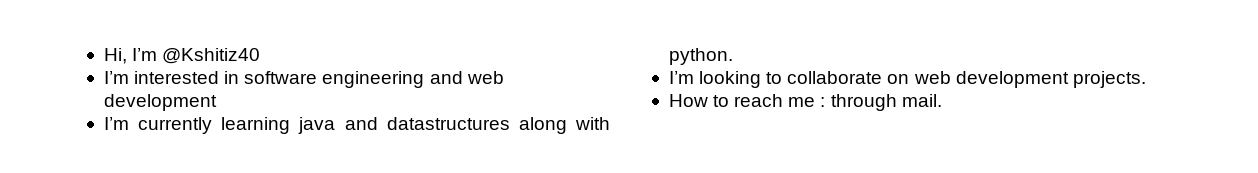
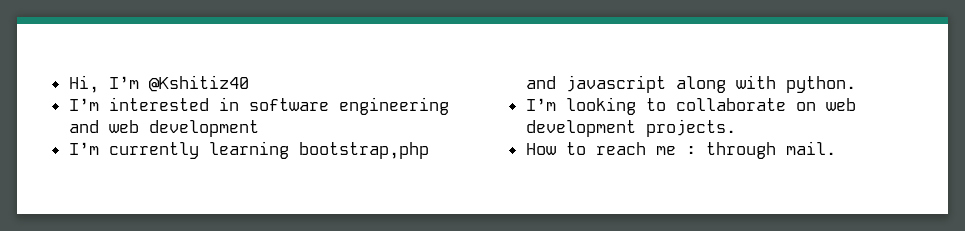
[298,117,510,134] java and datastructures -> [298,142,429,159] [525,75,666,93] bootstrap,php and javascript

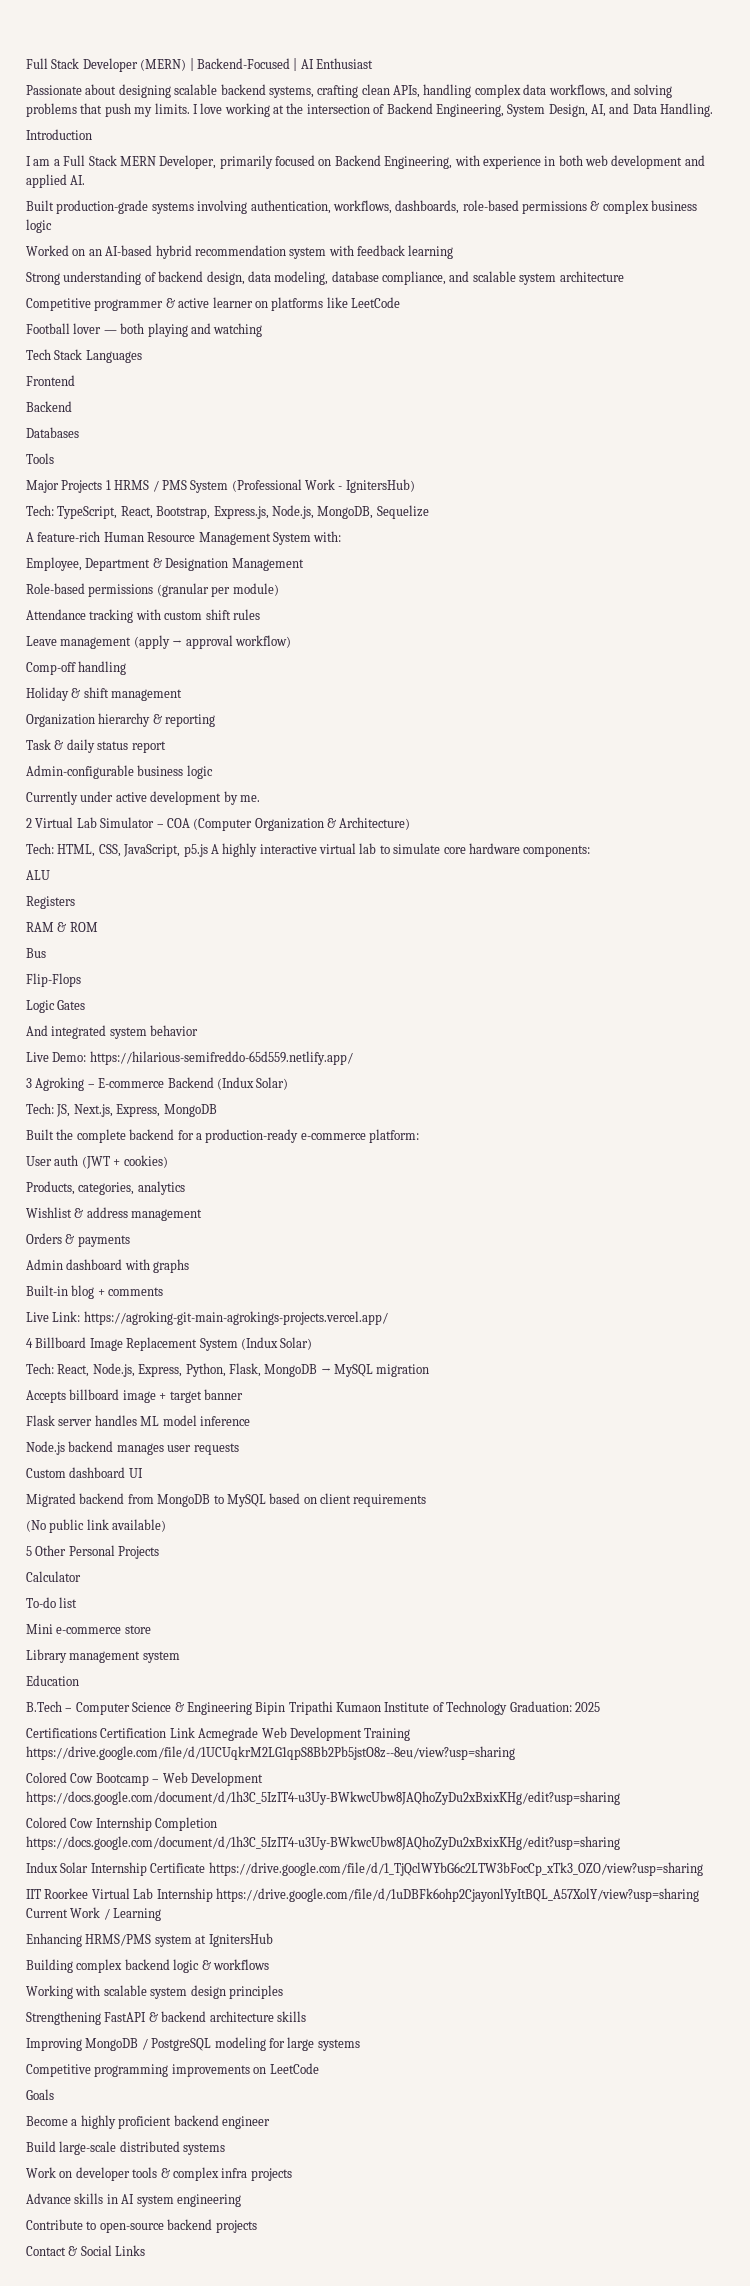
[68,75,249,93] [68,97,449,115] [68,120,259,137] [68,141,429,159] [525,75,856,93] [525,97,856,115] [525,119,736,137] [525,141,836,159] Hi, I’m @Kshitiz40 // I’m interested in software engineering and web development // I’m currently learning bootstrap,php and javascript along with python. // I’m looking to collaborate on web development projects. // How to reach me : through mail. -> [26,58,373,72] [26,84,673,98] [26,103,714,117] [26,129,92,140] [26,155,705,169] [26,174,86,188] [26,200,698,214] [26,219,52,233] [26,245,454,259] [26,271,624,285] [26,297,400,311] [26,323,263,337] [26,349,142,363] [26,375,75,386] [26,401,72,412] [26,427,79,438] [26,453,54,464] [26,479,415,493] [26,505,429,519] [26,531,342,545] [26,557,304,571] [26,583,279,597] [26,609,260,623] [26,635,291,649] [26,661,127,675] [26,687,183,701] [26,713,216,727] [26,739,166,753] [26,765,213,779] [26,791,260,805] [26,817,411,831] [26,843,591,857] [26,870,50,880] [26,896,75,909] [26,922,98,932] [26,948,46,958] [26,973,81,987] [26,1000,86,1013] [26,1025,199,1039] [26,1051,353,1065] [26,1077,289,1091] [26,1103,217,1117] [26,1129,419,1143] [26,1155,168,1169] [26,1181,185,1195] [26,1207,203,1221] [26,1233,130,1247] [26,1259,190,1273] [26,1285,164,1299] [26,1311,388,1325] [26,1337,313,1351] [26,1363,430,1377] [26,1389,243,1403] [26,1415,250,1426] [26,1441,239,1455] [26,1467,143,1478] [26,1493,427,1507] [26,1519,167,1533] [26,1545,160,1559] [26,1571,81,1582] [26,1597,78,1608] [26,1624,151,1634] [26,1649,180,1663] [26,1675,79,1686] [26,1701,600,1715] [26,1727,411,1741] [26,1746,515,1760] [26,1772,263,1786] [26,1791,620,1805] [26,1817,218,1831] [26,1836,620,1850] [26,1862,703,1876] [26,1888,699,1902] [26,1907,162,1921] [26,1933,273,1947] [26,1959,269,1973] [26,1985,283,1999] [26,2011,306,2025] [26,2037,360,2051] [26,2063,319,2077] [26,2089,54,2100] [26,2115,270,2129] [26,2141,226,2155] [26,2167,292,2181] [26,2193,241,2207] [26,2219,257,2233] [26,2245,146,2256] Full Stack Developer (MERN) | Backend-Focused | AI Enthusiast // Passionate about designing scalable backend systems, crafting clean APIs, handling complex data workflows, and solving problems that push my limits. I love working at the intersection of Backend Engineering, System Design, AI, and Data Handling. // Introduction // I am a Full Stack MERN Developer, primarily focused on Backend Engineering, with experience in both web development and applied AI. // Built production-grade systems involving authentication, workflows, dashboards, role-based permissions & complex business logic // Worked on an AI-based hybrid recommendation system with feedback learning // Strong understanding of backend design, data modeling, database compliance, and scalable system architecture // Competitive programmer & active learner on platforms like LeetCode // Football lover — both playing and watching // Tech Stack Languages // Frontend // Backend // Databases // Tools // Major Projects 1 HRMS / PMS System (Professional Work - IgnitersHub) // Tech: TypeScript, React, Bootstrap, Express.js, Node.js, MongoDB, Sequelize // A feature-rich Human Resource Management System with: // Employee, Department & Designation Management // Role-based permissions (granular per module) // Attendance tracking with custom shift rules // Leave management (apply → approval workflow) // Comp-off handling // Holiday & shift management // Organization hierarchy & reporting // Task & daily status report // Admin-configurable business logic // Currently under active development by me. // 2 Virtual Lab Simulator – COA (Computer Organization & Architecture) // Tech: HTML, CSS, JavaScript, p5.js A highly interactive virtual lab to simulate core hardware components: // ALU // Registers // RAM & ROM // Bus // Flip-Flops // Logic Gates // And integrated system behavior // Live Demo: https://hilarious-semifreddo-65d559.netlify.app/ // 3 Agroking – E-commerce Backend (Indux Solar) // Tech: JS, Next.js, Express, MongoDB // Built the complete backend for a production-ready e-commerce platform: // User auth (JWT + cookies) // Products, categories, analytics // Wishlist & address management // Orders & payments // Admin dashboard with graphs // Built-in blog + comments // Live Link: https://agroking-git-main-agrokings-projects.vercel.app/ // 4 Billboard Image Replacement System (Indux Solar) // Tech: React, Node.js, Express, Python, Flask, MongoDB → MySQL migration // Accepts billboard image + target banner // Flask server handles ML model inference // Node.js backend manages user requests // Custom dashboard UI // Migrated backend from MongoDB to MySQL based on client requirements // (No public link available) // 5 Other Personal Projects // Calculator // To-do list // Mini e-commerce store // Library management system // Education // B.Tech – Computer Science & Engineering Bipin Tripathi Kumaon Institute of Technology Graduation: 2025 // Certifications Certification Link Acmegrade Web Development Training https://drive.google.com/file/d/1UCUqkrM2LG1qpS8Bb2Pb5jstO8z--8eu/view?usp=sharing // Colored Cow Bootcamp – Web Development https://docs.google.com/document/d/1h3C_5IzIT4-u3Uy-BWkwcUbw8JAQhoZyDu2xBxixKHg/edit?usp=sharing // Colored Cow Internship Completion https://docs.google.com/document/d/1h3C_5IzIT4-u3Uy-BWkwcUbw8JAQhoZyDu2xBxixKHg/edit?usp=sharing // Indux Solar Internship Certificate https://drive.google.com/file/d/1_TjQclWYbG6c2LTW3bFocCp_xTk3_OZO/view?usp=sharing // IIT Roorkee Virtual Lab Internship https://drive.google.com/file/d/1uDBFk6ohp2CjayonlYyItBQL_A57XolY/view?usp=sharing Current Work / Learning // Enhancing HRMS/PMS system at IgnitersHub // Building complex backend logic & workflows // Working with scalable system design principles // Strengthening FastAPI & backend architecture skills // Improving MongoDB / PostgreSQL modeling for large systems // Competitive programming improvements on LeetCode // Goals // Become a highly proficient backend engineer // Build large-scale distributed systems // Work on developer tools & complex infra projects // Advance skills in AI system engineering // Contribute to open-source backend projects // Contact & Social Links

